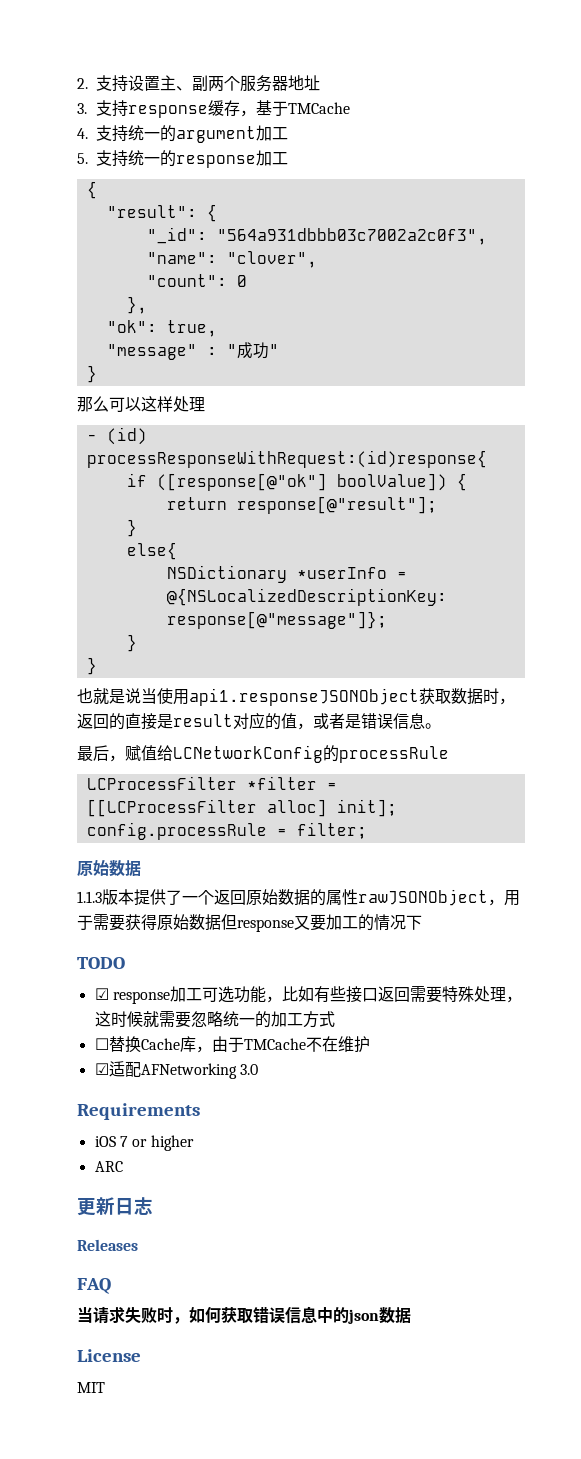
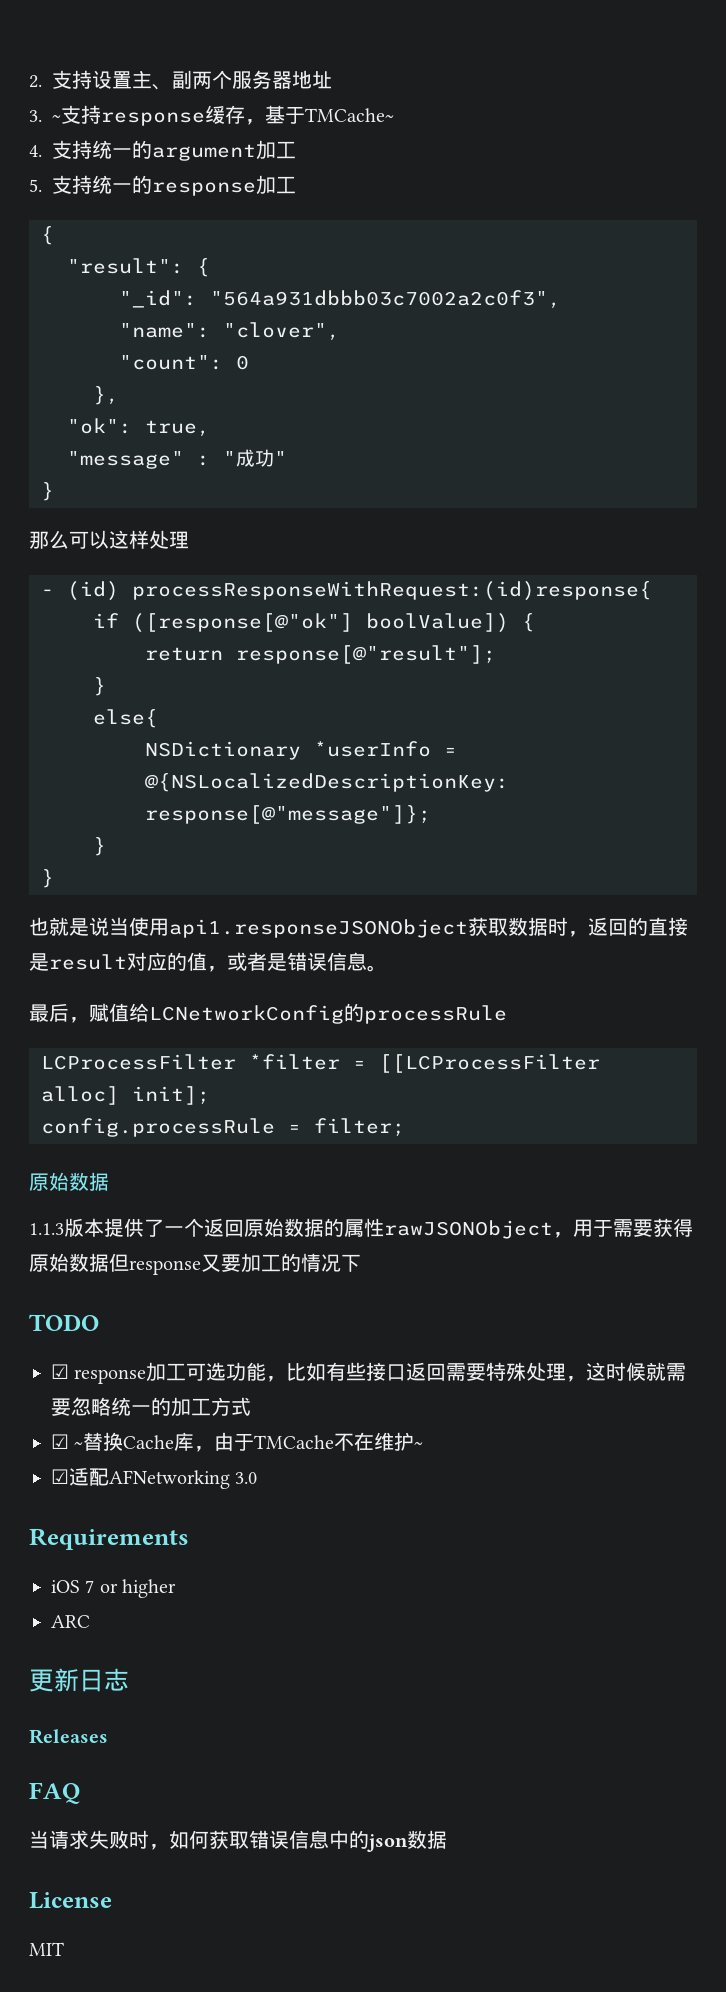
(87, 108) none -> [52,114,61,122] ~
[288,102,351,114] TMCache -> [305,108,394,122] TMCache~
[94,1038,109,1050] ☐ -> [51,1434,84,1449] ☑ ~
(370, 1044) none -> [414,1441,424,1449] ~

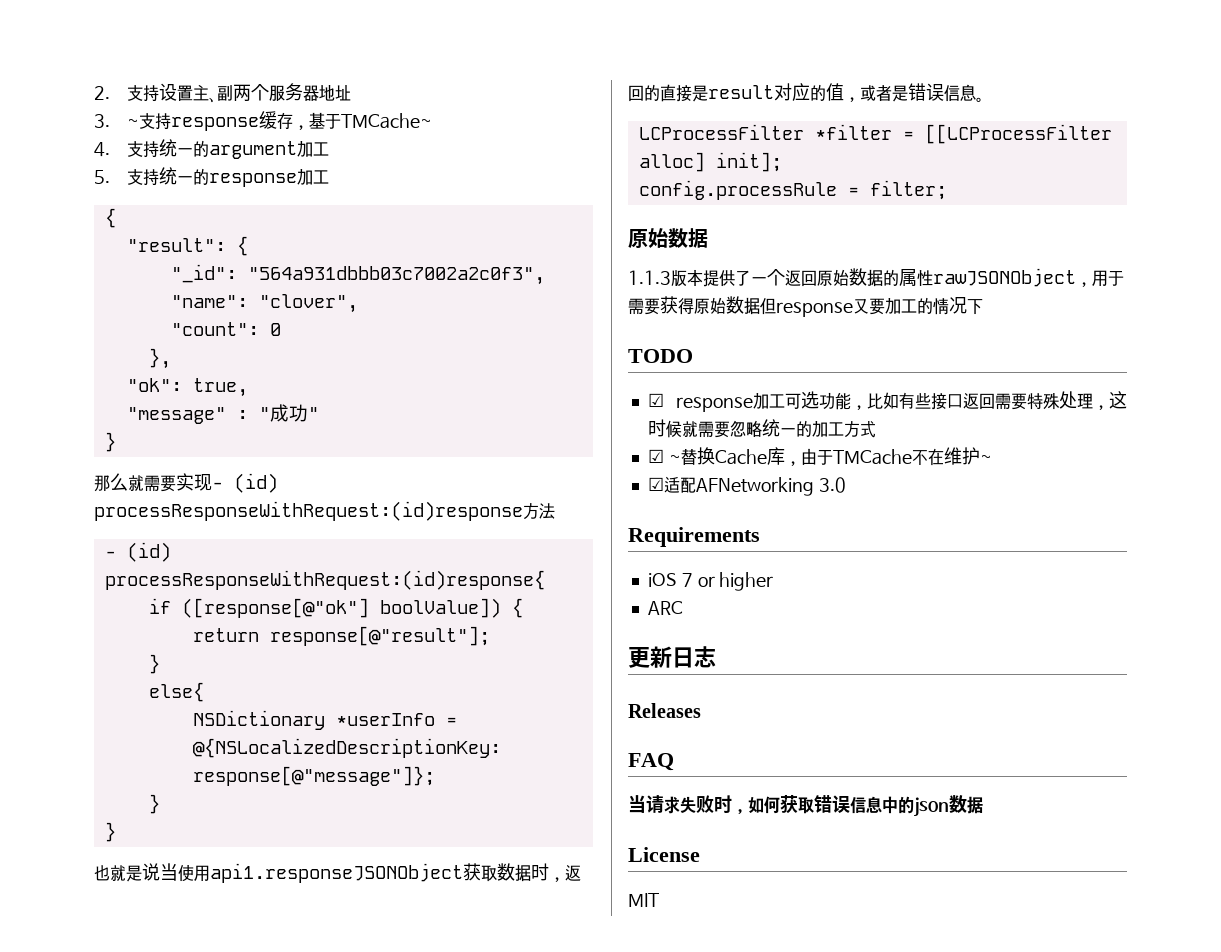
[69,530,189,549] 可以这样处理 -> [128,473,278,493] [94,501,555,521] 就需要实现- (id) processResponseWithRequest:(id)response方法
[29,1003,507,1024] // 最后，赋值给LCNetworkConfig的processRule -> (984, 99) none

